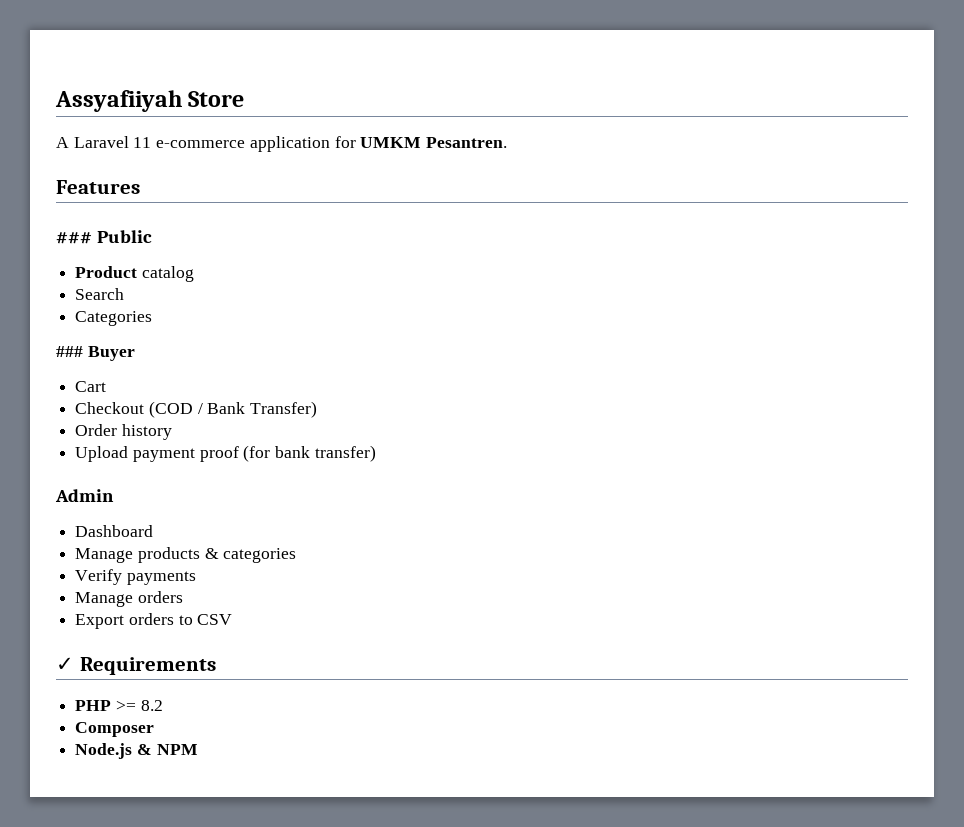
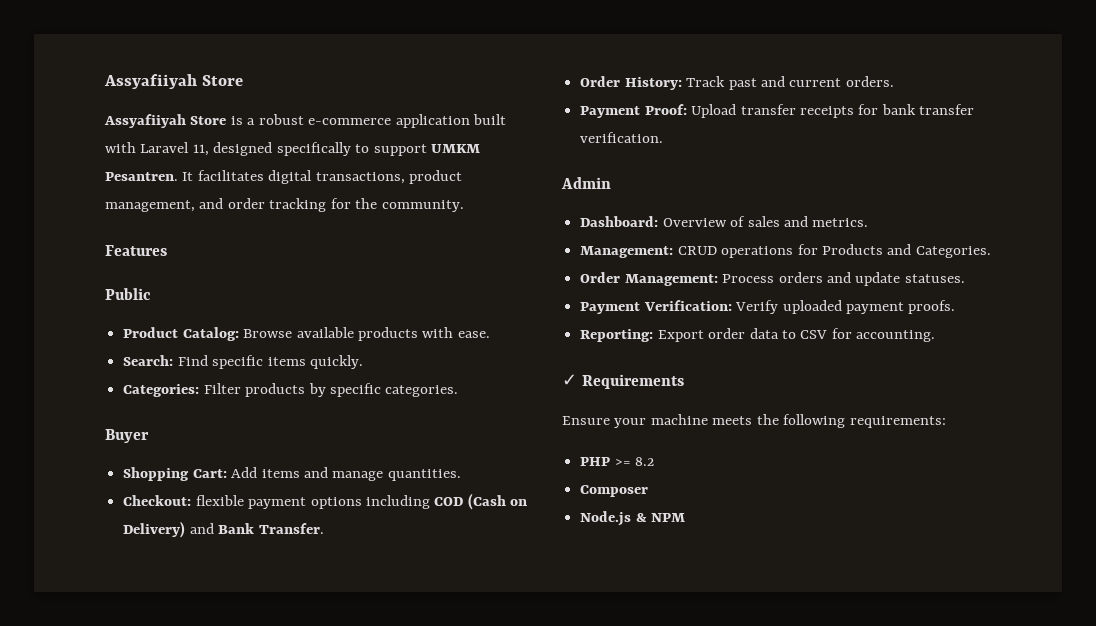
[56,136,508,152] A Laravel 11 e-commerce application for UMKM Pesantren. -> [104,114,507,128] [105,142,481,156] [105,170,463,184] [105,198,464,212] Assyafiiyah Store is a robust e-commerce application built with Laravel 11, designed specifically to support UMKM Pesantren. It facilitates digital transactions, product management, and order tracking for the community.
[56,232,92,244] ### -> (167, 250) none
[141,266,194,282] [75,288,125,300] [75,311,153,326] [56,346,135,361] [75,381,107,392] [75,401,318,418] [75,424,172,440] [75,445,376,462] [55,489,114,502] [75,525,154,537] [75,547,297,563] [75,569,196,585] [75,591,183,607] [75,613,174,629] catalog // Search // Categories // ### Buyer // Cart // Checkout (COD / Bank Transfer) // Order history // Upload payment proof (for bank transfer) // Admin // Dashboard // Manage products & categories // Verify payments // Manage orders // Export orders -> [182,327,490,341] [123,355,363,369] [123,383,459,397] [105,429,149,443] [123,467,461,481] [123,493,528,510] [123,521,324,538] [580,76,894,90] [580,104,975,118] [580,132,664,143] [561,177,611,189] [580,216,869,227] [580,244,991,258] [580,272,965,286] [580,300,956,314] [580,328,779,342] Catalog: Browse available products with ease. // Search: Find specific items quickly. // Categories: Filter products by specific categories. // Buyer // Shopping Cart: Add items and manage quantities. // Checkout: flexible payment options including COD (Cash on Delivery) and Bank Transfer. // Order History: Track past and current orders. // Payment Proof: Upload transfer receipts for bank transfer verification. // Admin // Dashboard: Overview of sales and metrics. // Management: CRUD operations for Products and Categories. // Order Management: Process orders and update statuses. // Payment Verification: Verify uploaded payment proofs. // Reporting: Export order data
(233, 619) none -> [831,328,936,342] for accounting.
(216, 666) none -> [562,414,946,428] // Ensure your machine meets the following requirements:

